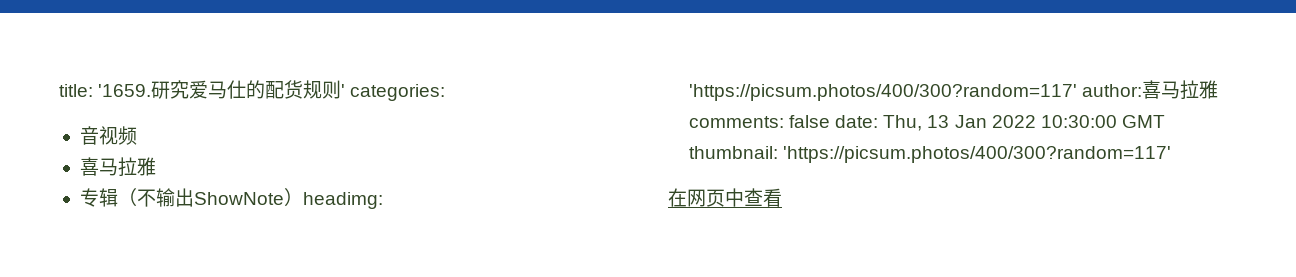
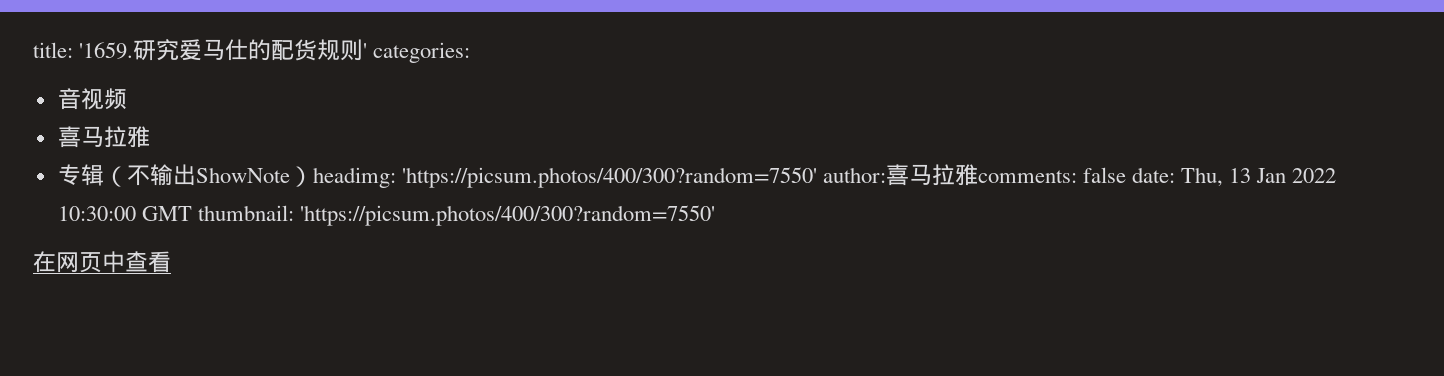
[688,84,1077,101] 'https://picsum.photos/400/300?random=117' -> [401,167,817,188] 'https://picsum.photos/400/300?random=7550'
[783,146,1172,163] 'https://picsum.photos/400/300?random=117' -> [299,205,715,226] 'https://picsum.photos/400/300?random=7550'

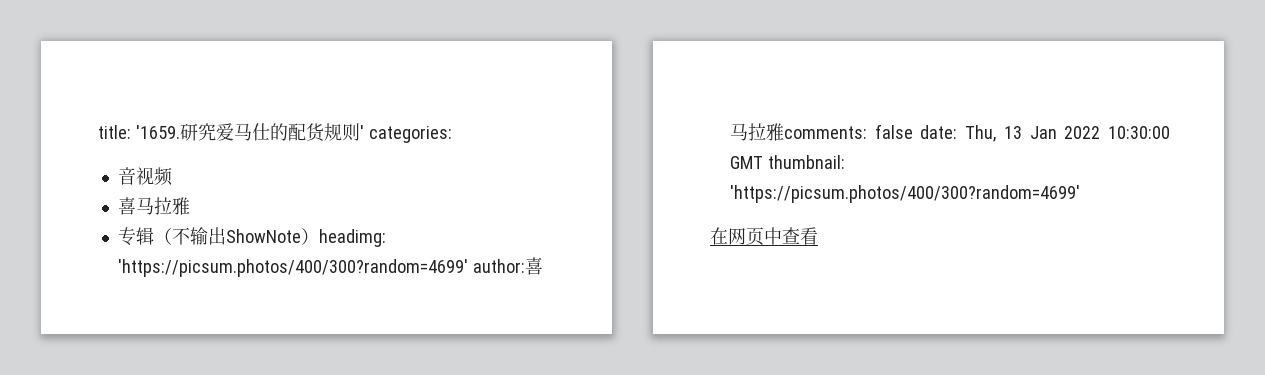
[401,167,817,188] 'https://picsum.photos/400/300?random=7550' -> [117,259,468,277] 'https://picsum.photos/400/300?random=4699'
[299,205,715,226] 'https://picsum.photos/400/300?random=7550' -> [729,185,1080,203] 'https://picsum.photos/400/300?random=4699'

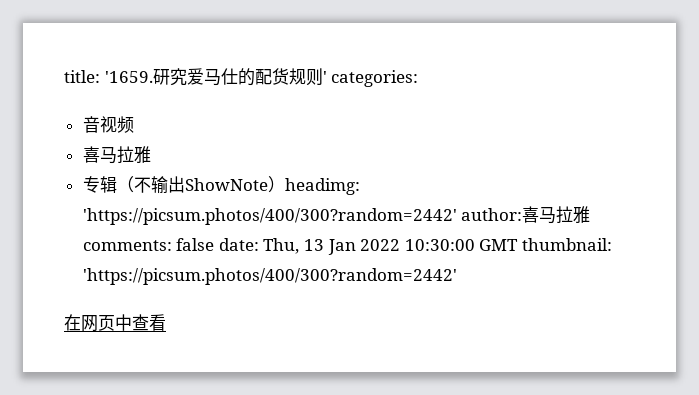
[117,259,468,277] 'https://picsum.photos/400/300?random=4699' -> [82,208,457,225] 'https://picsum.photos/400/300?random=2442'
[729,185,1080,203] 'https://picsum.photos/400/300?random=4699' -> [82,268,457,285] 'https://picsum.photos/400/300?random=2442'

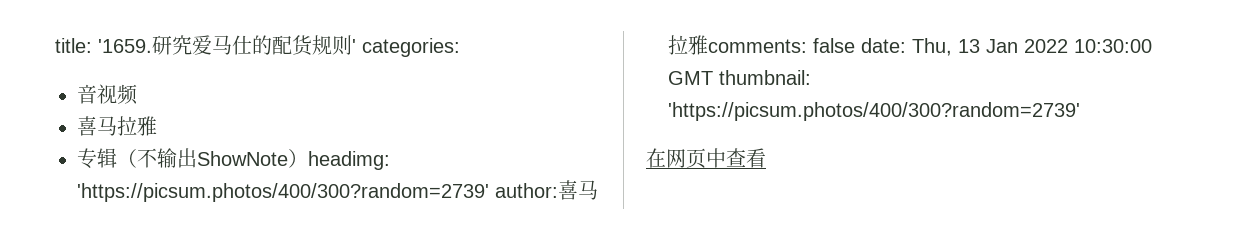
[82,208,457,225] 'https://picsum.photos/400/300?random=2442' -> [77,183,489,202] 'https://picsum.photos/400/300?random=2739'
[82,268,457,285] 'https://picsum.photos/400/300?random=2442' -> [668,102,1080,121] 'https://picsum.photos/400/300?random=2739'

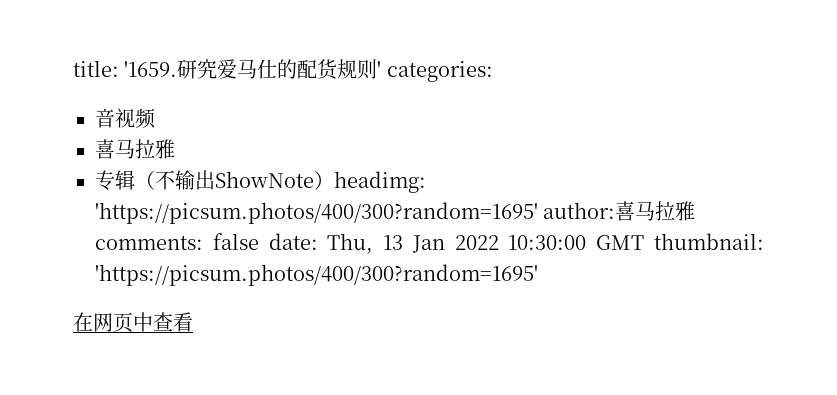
[77,183,489,202] 'https://picsum.photos/400/300?random=2739' -> [95,202,538,224] 'https://picsum.photos/400/300?random=1695'
[668,102,1080,121] 'https://picsum.photos/400/300?random=2739' -> [95,264,538,286] 'https://picsum.photos/400/300?random=1695'

